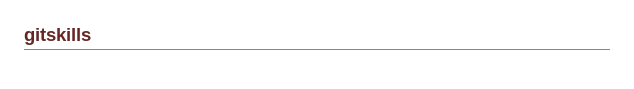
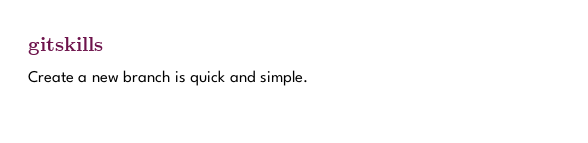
(91, 36) none -> [28,70,309,86] // Create a new branch is quick and simple.

